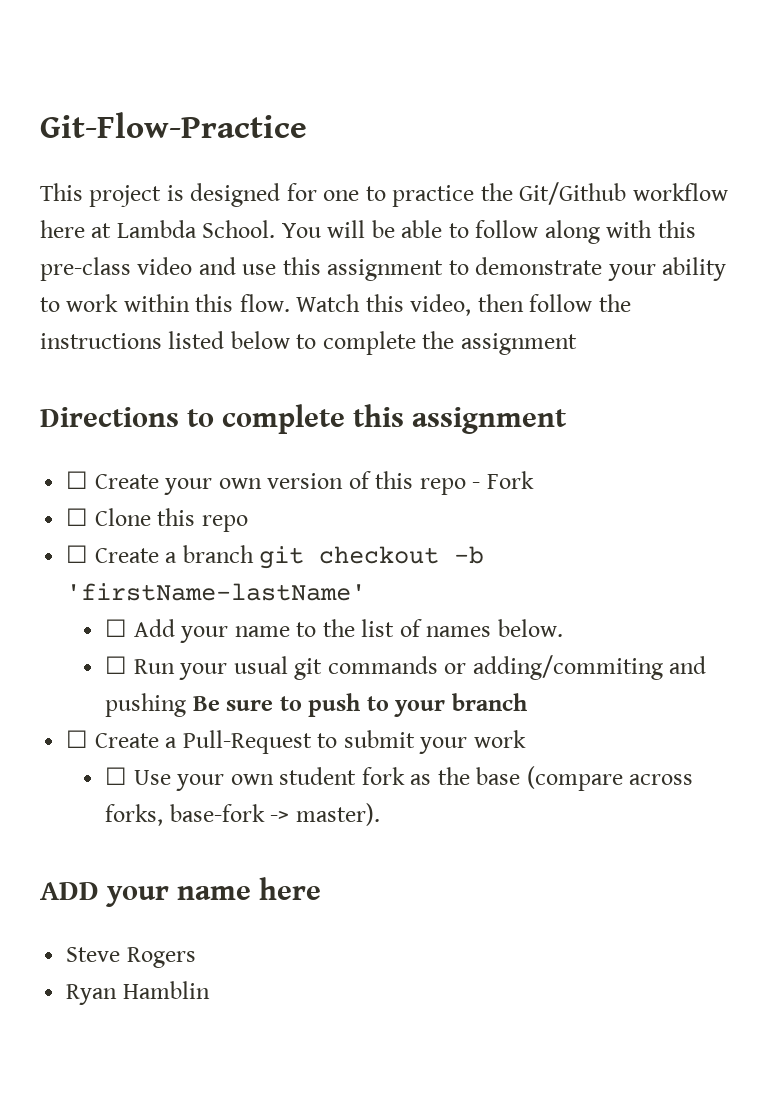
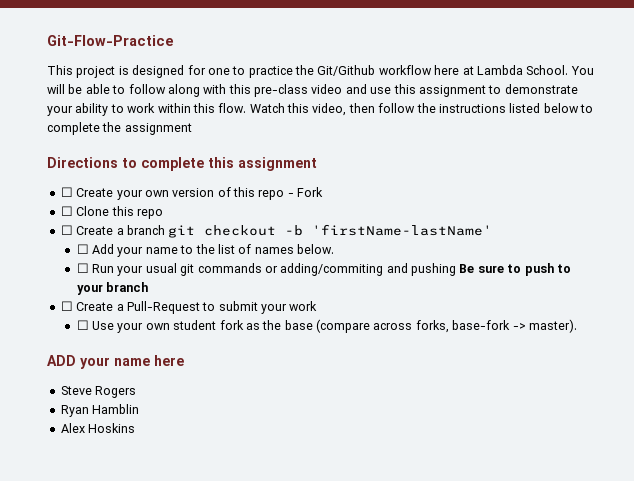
(210, 990) none -> [60,423,136,433] // Alex Hoskins

